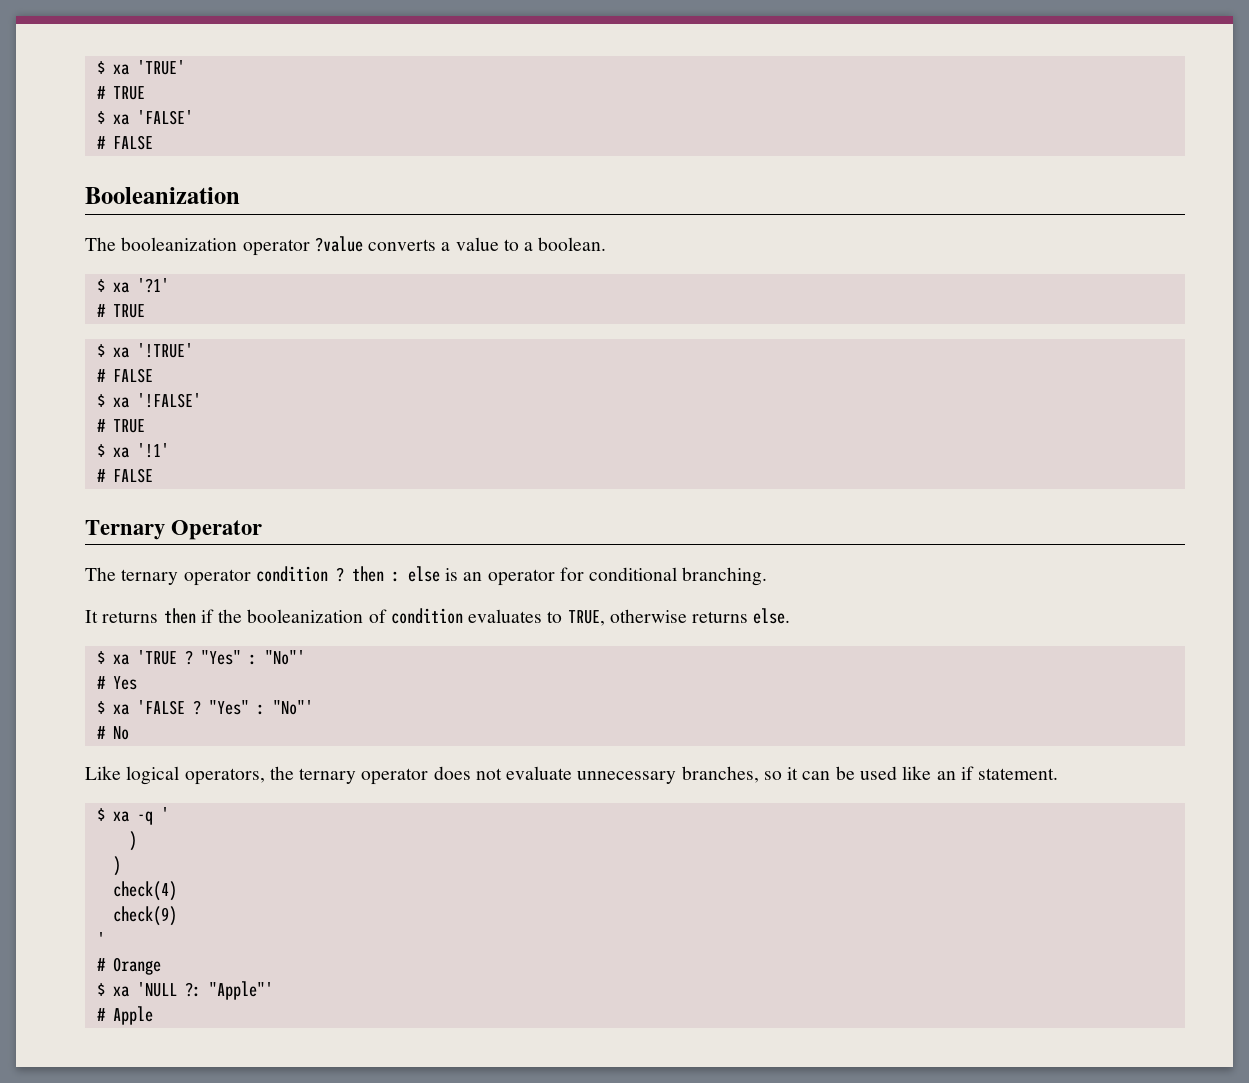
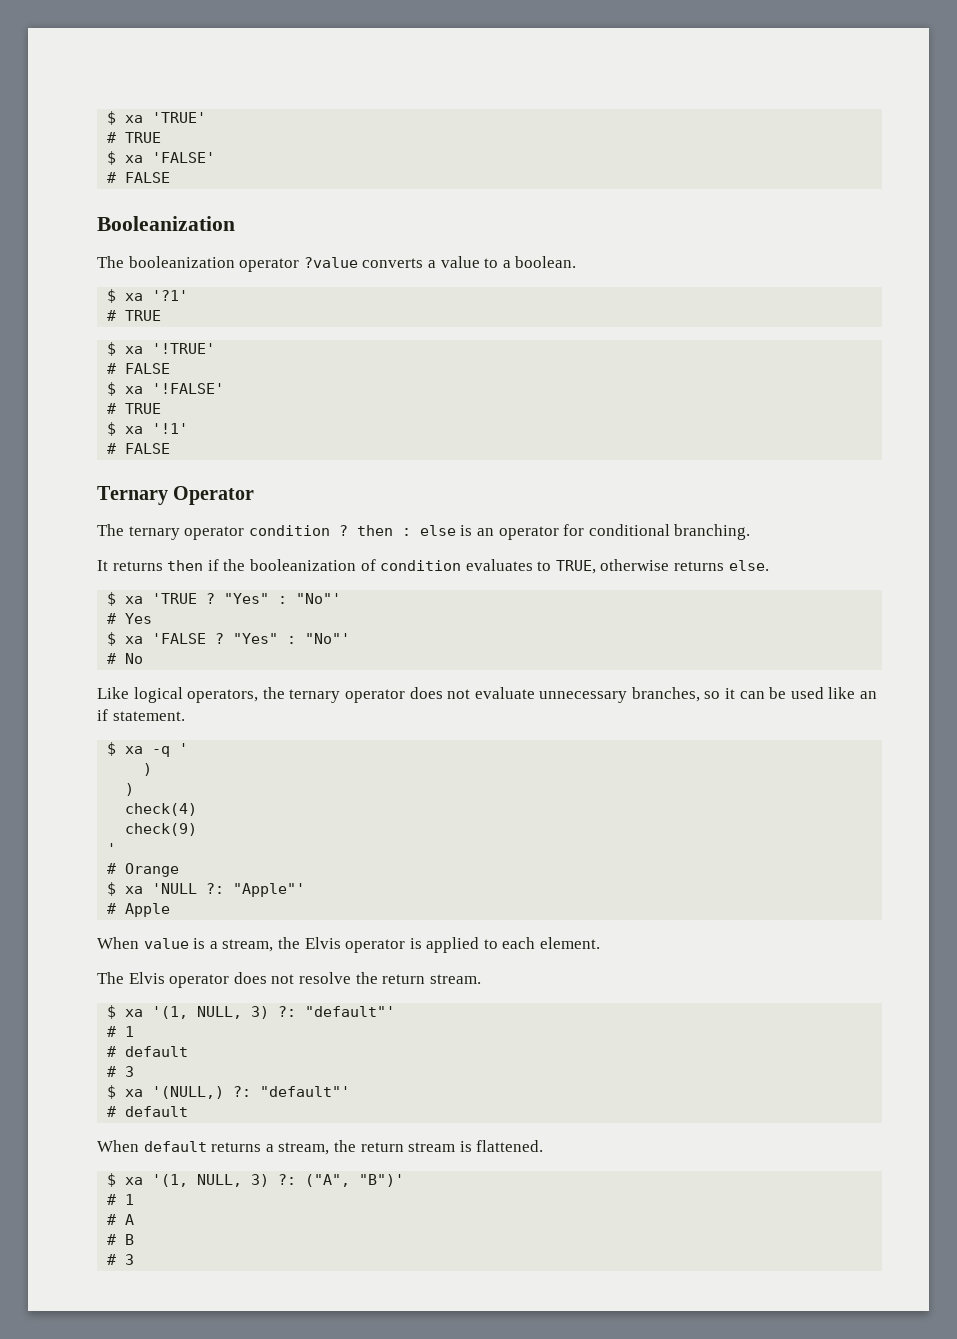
(153, 1015) none -> [97,937,601,953] [97,972,481,988] [107,1005,396,1019] [107,1026,135,1037] [107,1046,189,1057] [107,1066,135,1077] [107,1085,351,1099] [107,1106,189,1117] [97,1140,544,1155] [107,1173,405,1187] [107,1194,135,1205] [107,1214,135,1225] [107,1234,135,1245] [107,1254,135,1265] // When value is a stream, the Elvis operator is applied to each element. // The Elvis operator does not resolve the return stream. // $ xa '(1, NULL, 3) ?: "default"' // # 1 // # default // # 3 // $ xa '(NULL,) ?: "default"' // # default // When default returns a stream, the return stream is flattened. // $ xa '(1, NULL, 3) ?: ("A", "B")' // # 1 // # A // # B // # 3

